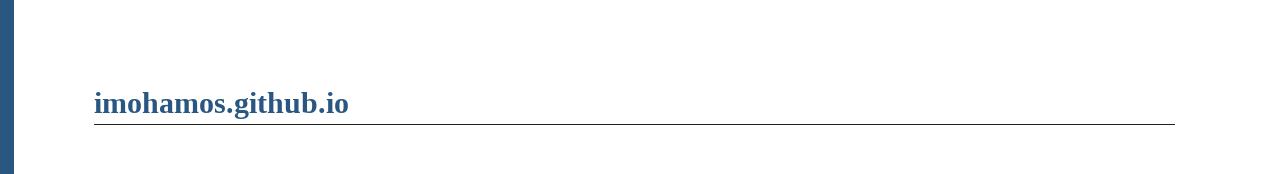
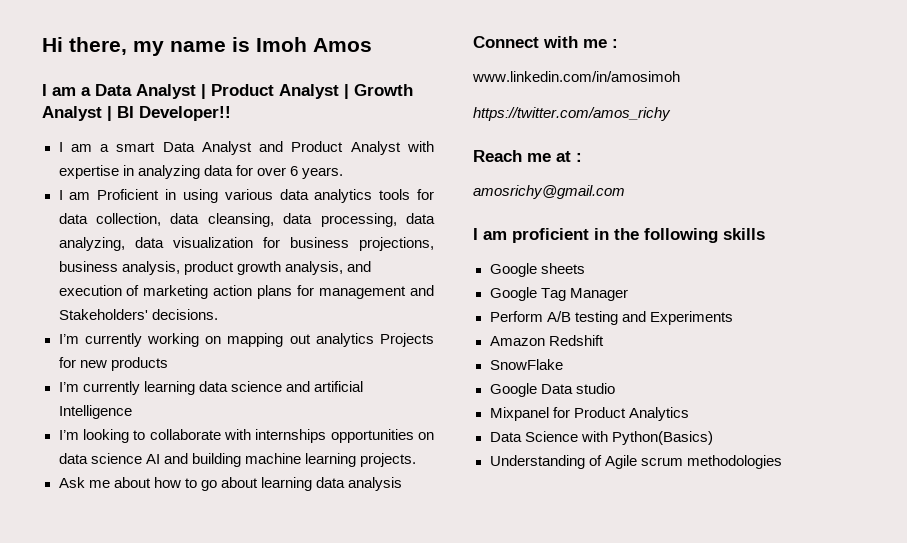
[94,92,349,119] imohamos.github.io -> [42,37,372,56] [42,84,413,99] [42,106,231,121] [58,141,434,155] [58,165,343,179] [58,189,434,203] [58,213,436,227] [58,237,434,251] [58,261,371,275] [58,285,435,299] [58,309,218,320] [58,333,435,347] [58,357,168,371] [58,381,363,395] [58,405,132,419] [58,429,435,443] [58,453,416,467] [58,477,402,491] [473,36,618,48] [472,71,680,82] [473,107,671,121] [473,150,582,162] [473,185,625,199] [473,228,765,243] [489,263,585,277] [489,287,628,301] [489,311,733,325] [489,335,604,346] [489,359,563,370] [489,383,615,397] [489,407,689,421] [489,431,713,445] [489,455,782,469] Hi there, my name is Imoh Amos // I am a Data Analyst | Product Analyst | Growth Analyst | BI Developer!! // I am a smart Data Analyst and Product Analyst with expertise in analyzing data for over 6 years. // I am Proficient in using various data analytics tools for data collection, data cleansing, data processing, data analyzing, data visualization for business projections, business analysis, product growth analysis, and execution of marketing action plans for management and Stakeholders' decisions. // I’m currently working on mapping out analytics Projects for new products // I’m currently learning data science and artificial Intelligence // I’m looking to collaborate with internships opportunities on data science AI and building machine learning projects. // Ask me about how to go about learning data analysis // Connect with me : // www.linkedin.com/in/amosimoh // https://twitter.com/amos_richy // Reach me at : // amosrichy@gmail.com // I am proficient in the following skills // Google sheets // Google Tag Manager // Perform A/B testing and Experiments // Amazon Redshift // SnowFlake // Google Data studio // Mixpanel for Product Analytics // Data Science with Python(Basics) // Understanding of Agile scrum methodologies

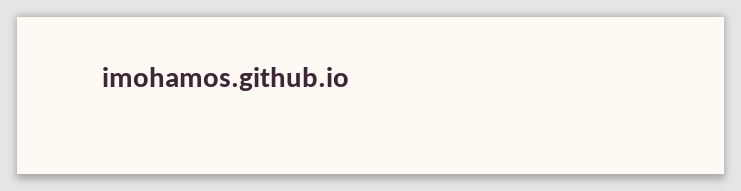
[42,37,372,56] [42,84,413,99] [42,106,231,121] [58,141,434,155] [58,165,343,179] [58,189,434,203] [58,213,436,227] [58,237,434,251] [58,261,371,275] [58,285,435,299] [58,309,218,320] [58,333,435,347] [58,357,168,371] [58,381,363,395] [58,405,132,419] [58,429,435,443] [58,453,416,467] [58,477,402,491] [473,36,618,48] [472,71,680,82] [473,107,671,121] [473,150,582,162] [473,185,625,199] [473,228,765,243] [489,263,585,277] [489,287,628,301] [489,311,733,325] [489,335,604,346] [489,359,563,370] [489,383,615,397] [489,407,689,421] [489,431,713,445] [489,455,782,469] Hi there, my name is Imoh Amos // I am a Data Analyst | Product Analyst | Growth Analyst | BI Developer!! // I am a smart Data Analyst and Product Analyst with expertise in analyzing data for over 6 years. // I am Proficient in using various data analytics tools for data collection, data cleansing, data processing, data analyzing, data visualization for business projections, business analysis, product growth analysis, and execution of marketing action plans for management and Stakeholders' decisions. // I’m currently working on mapping out analytics Projects for new products // I’m currently learning data science and artificial Intelligence // I’m looking to collaborate with internships opportunities on data science AI and building machine learning projects. // Ask me about how to go about learning data analysis // Connect with me : // www.linkedin.com/in/amosimoh // https://twitter.com/amos_richy // Reach me at : // amosrichy@gmail.com // I am proficient in the following skills // Google sheets // Google Tag Manager // Perform A/B testing and Experiments // Amazon Redshift // SnowFlake // Google Data studio // Mixpanel for Product Analytics // Data Science with Python(Basics) // Understanding of Agile scrum methodologies -> [102,67,349,91] imohamos.github.io

